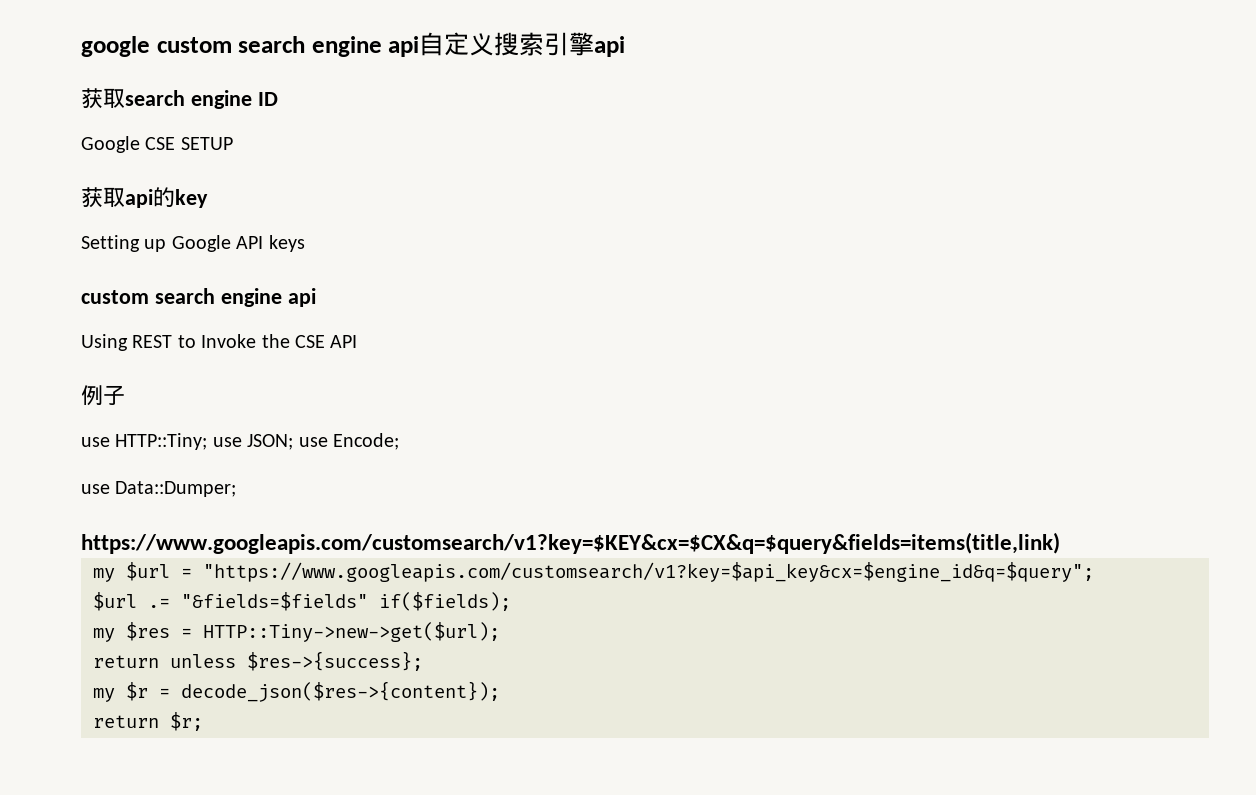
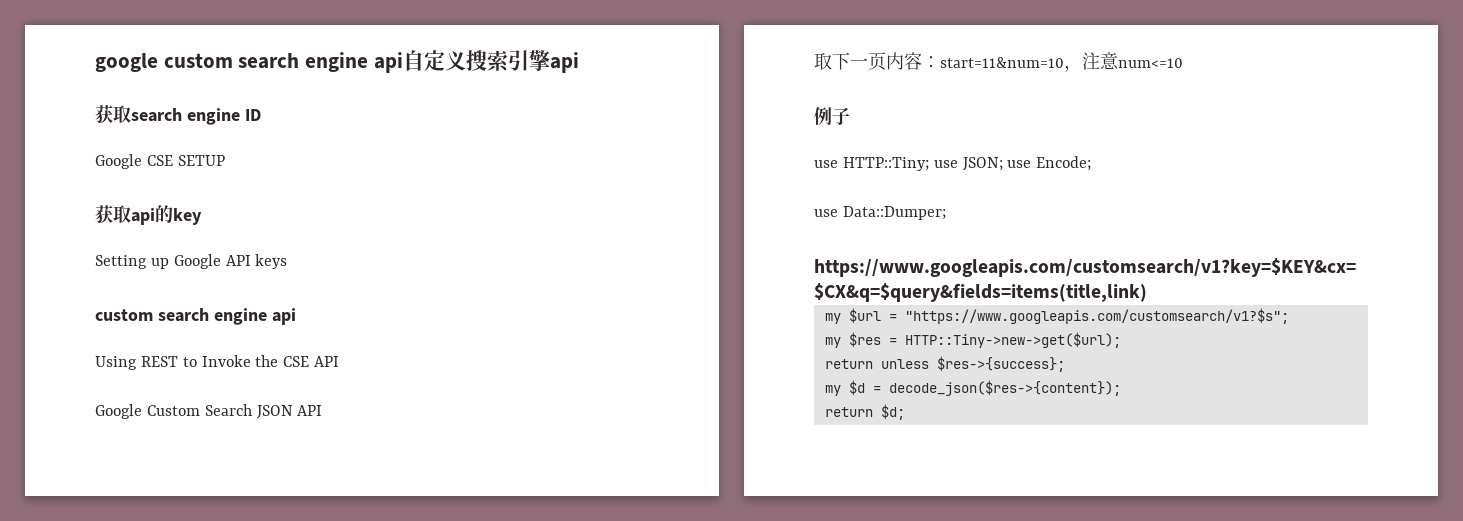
(358, 341) none -> [95,404,323,419] [814,52,1183,72] // Google Custom Search JSON API // 取下一页内容：start=11&num=10，注意num<=10
[203,562,1094,582] [93,592,511,611] "https://www.googleapis.com/customsearch/v1?key=$api_key&cx=$engine_id&q=$query"; // $url .= "&fields=$fields" if($fields); -> [904,308,1289,324] "https://www.googleapis.com/customsearch/v1?$s";
[126,682,148,701] $r -> [848,380,865,395] $d
[170,712,203,731] $r; -> [880,404,905,420] $d;

